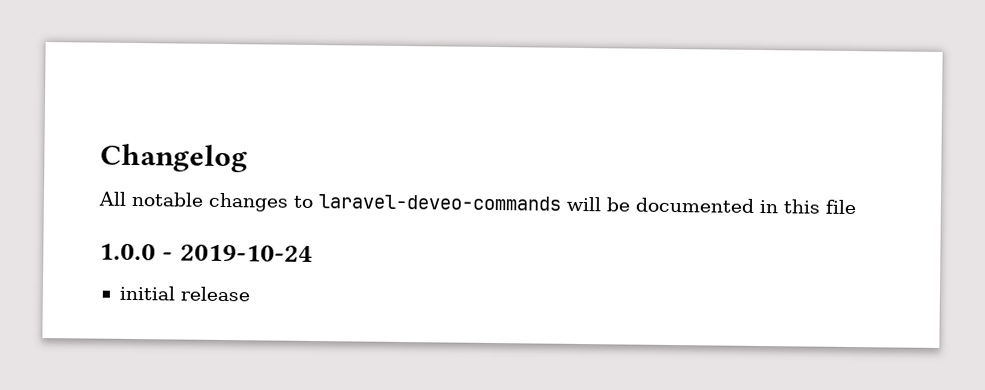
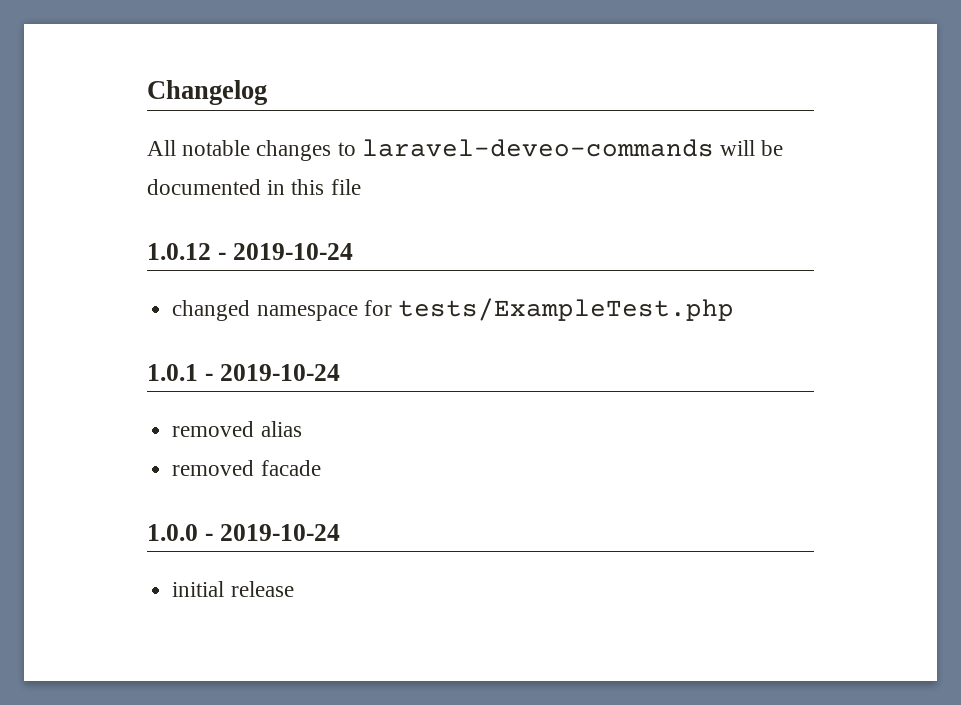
(856, 207) none -> [147,243,353,260] [172,298,734,321] [147,364,340,381] [172,421,302,437] [172,460,321,476] // 1.0.12 - 2019-10-24 // changed namespace for tests/ExampleTest.php // 1.0.1 - 2019-10-24 // removed alias // removed facade

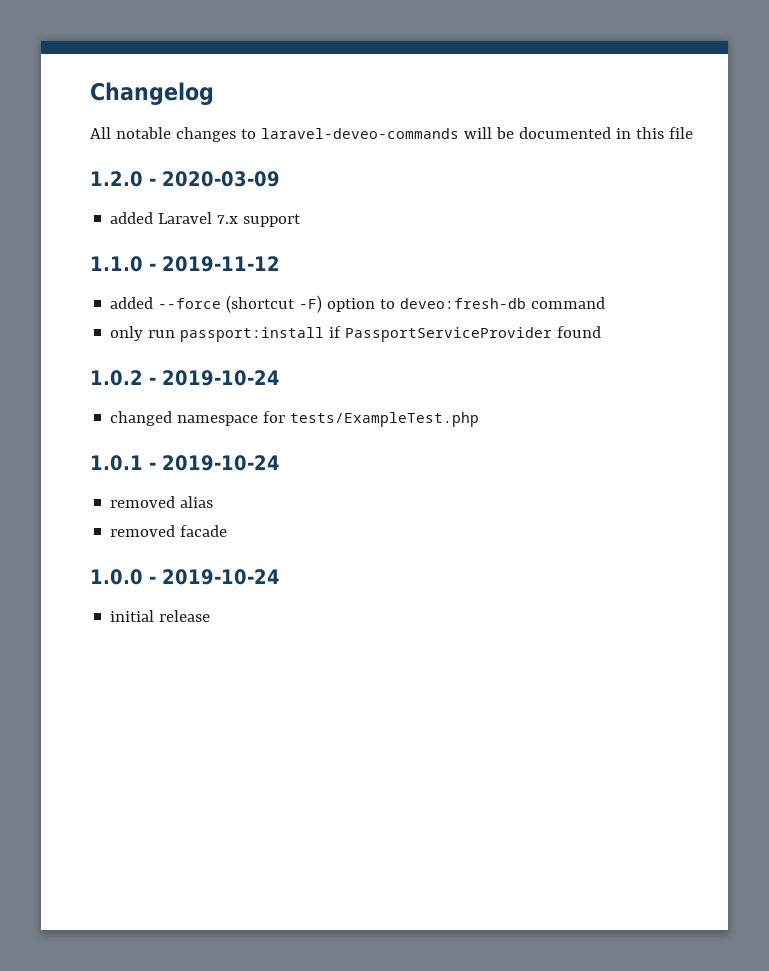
[147,243,211,260] 1.0.12 -> [90,171,280,187] [110,212,302,227] [90,256,280,272] [110,295,606,313] [110,326,602,342] [90,370,143,386] 1.2.0 - 2020-03-09 // added Laravel 7.x support // 1.1.0 - 2019-11-12 // added --force (shortcut -F) option to deveo:fresh-db command // only run passport:install if PassportServiceProvider found // 1.0.2

